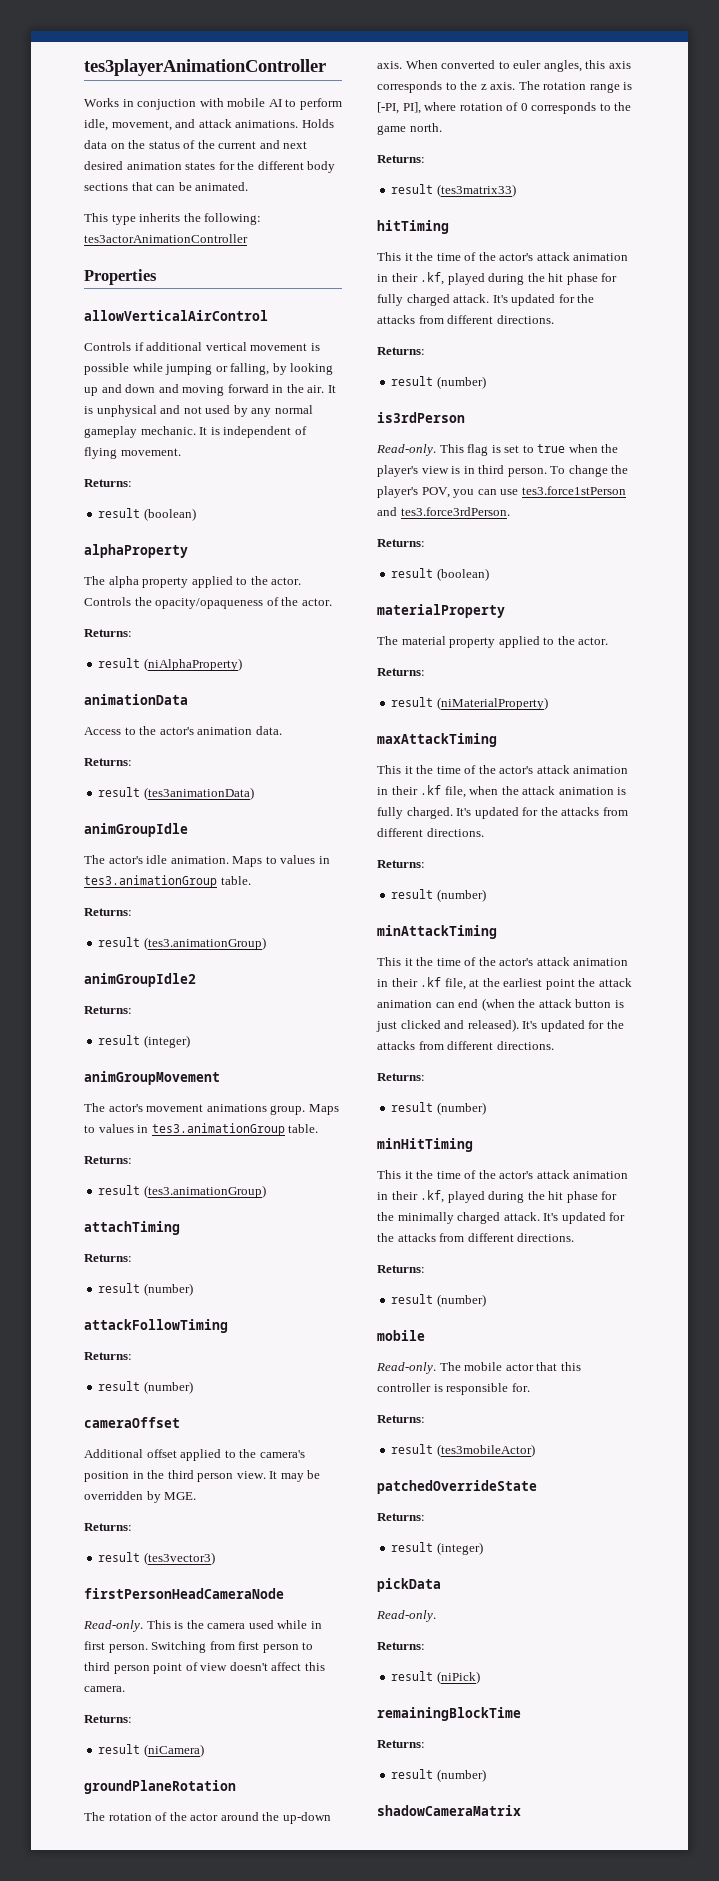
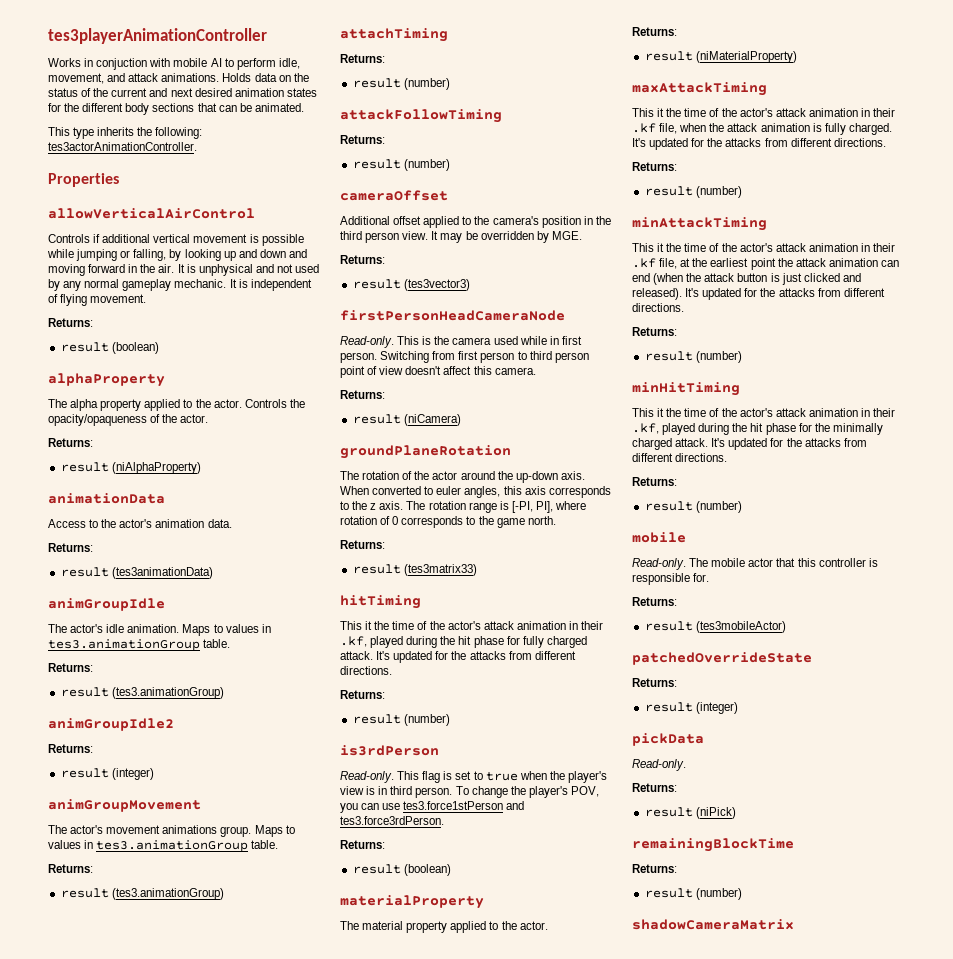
[84,234,248,243] tes3actorAnimationController -> [48,142,197,151] tes3actorAnimationController.

